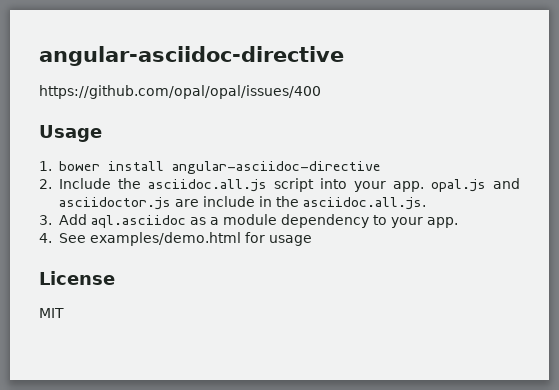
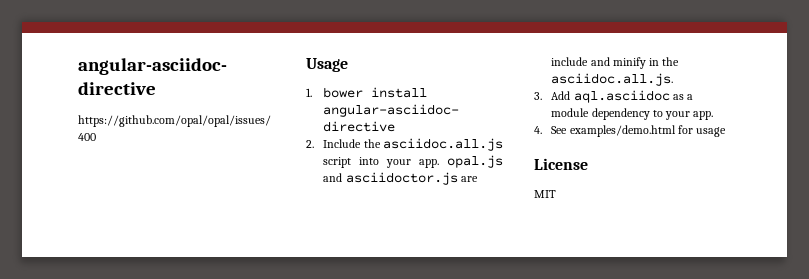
(256, 201) none -> [590,57,646,69] and minify

